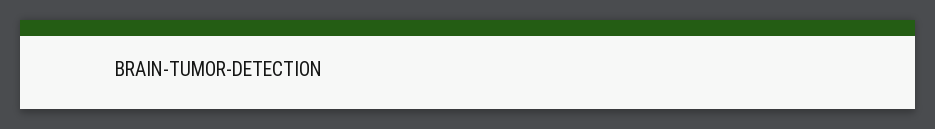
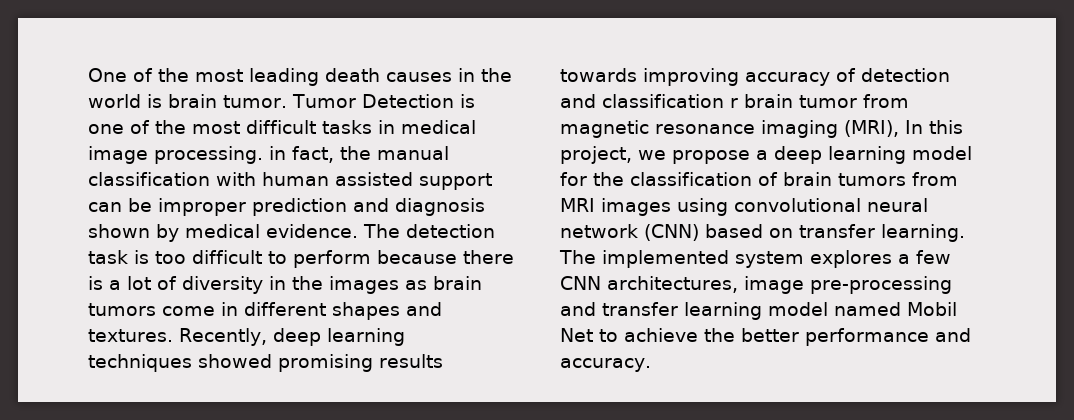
[115,61,322,76] BRAIN-TUMOR-DETECTION -> [88,68,512,86] [88,94,475,108] [88,120,476,134] [88,146,449,164] [88,172,492,190] [88,198,485,216] [88,224,495,242] [88,250,514,268] [88,276,482,294] [88,302,442,320] [88,328,405,346] [88,354,443,372] [560,68,950,86] [560,94,909,108] [560,120,963,138] [560,146,972,164] [560,172,958,186] [560,198,928,216] [560,224,965,242] [559,250,951,268] [560,276,952,294] [560,302,957,320] [560,328,971,346] [560,358,651,372] One of the most leading death causes in the world is brain tumor. Tumor Detection is one of the most difficult tasks in medical image processing. in fact, the manual classification with human assisted support can be improper prediction and diagnosis shown by medical evidence. The detection task is too difficult to perform because there is a lot of diversity in the images as brain tumors come in different shapes and textures. Recently, deep learning techniques showed promising results towards improving accuracy of detection and classification r brain tumor from magnetic resonance imaging (MRI), In this project, we propose a deep learning model for the classification of brain tumors from MRI images using convolutional neural network (CNN) based on transfer learning. The implemented system explores a few CNN architectures, image pre-processing and transfer learning model named Mobil Net to achieve the better performance and accuracy.

